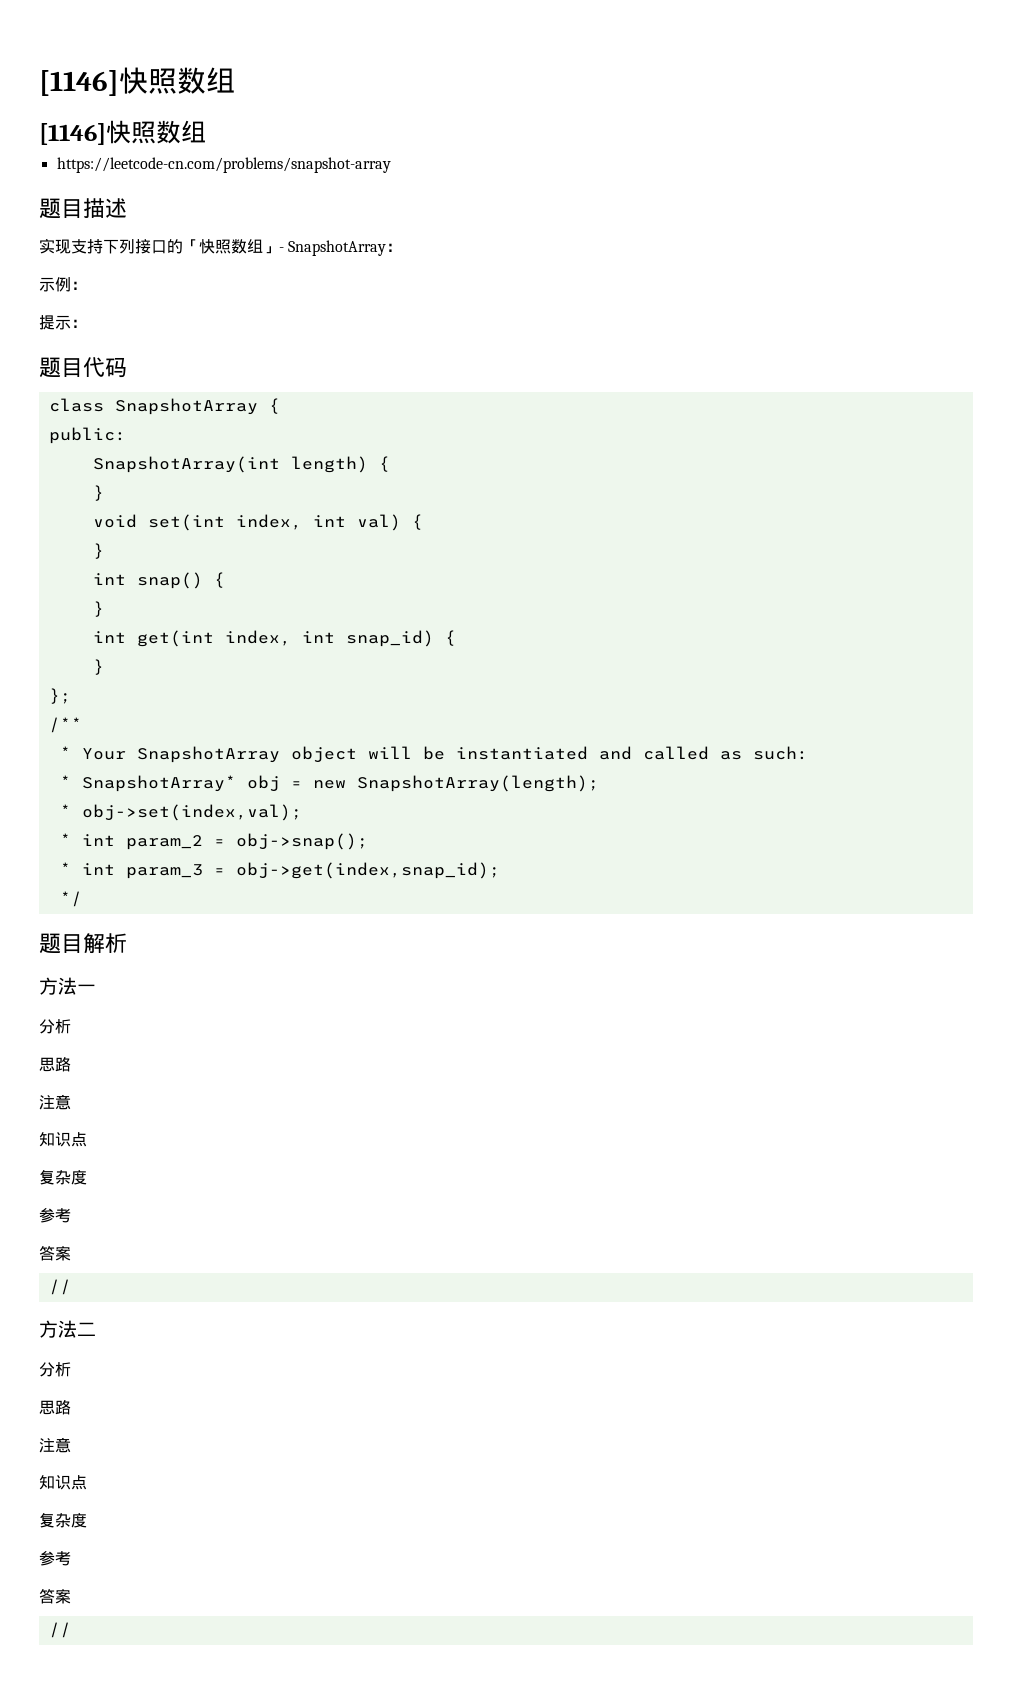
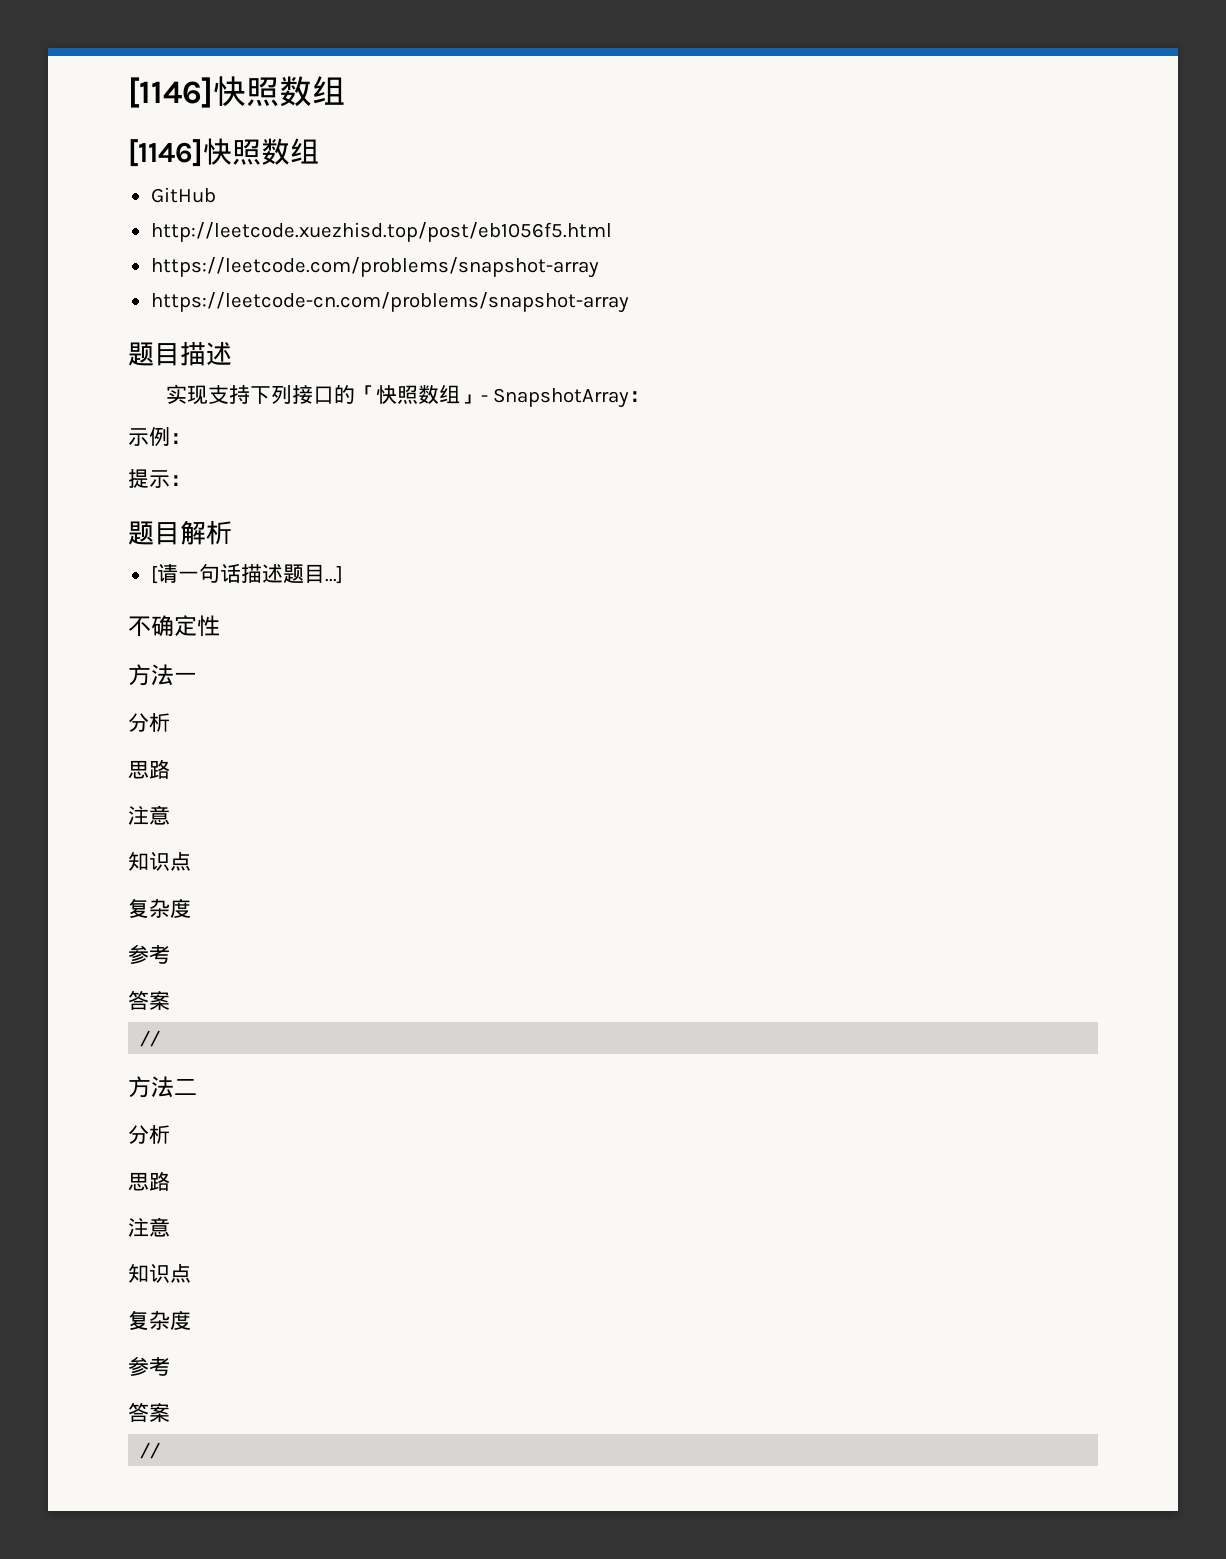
(206, 131) none -> [150,187,216,203] [150,222,612,242] [150,257,599,278] // GitHub // http://leetcode.xuezhisd.top/post/eb1056f5.html // https://leetcode.com/problems/snapshot-array
[83,357,127,378] [48,398,280,415] [48,427,126,444] [92,456,390,473] [92,485,104,501] [92,514,423,531] [92,543,104,559] [92,572,225,589] [92,601,104,617] [92,630,456,647] [92,659,104,675] [48,688,71,704] [48,717,82,733] [59,746,808,763] [59,775,599,792] [59,804,302,821] [59,833,368,850] [59,862,500,879] [59,891,82,907] [39,933,127,954] 代码 // class SnapshotArray { // public: // SnapshotArray(int length) { // } // void set(int index, int val) { // } // int snap() { // } // int get(int index, int snap_id) { // } // }; // /** // * Your SnapshotArray object will be instantiated and called as such: // * SnapshotArray* obj = new SnapshotArray(length); // * obj->set(index,val); // * int param_2 = obj->snap(); // * int param_3 = obj->get(index,snap_id); // */ // 题目解析 -> [180,520,232,545] [150,563,343,584] [128,615,220,637] 解析 // [请一句话描述题目...] // 不确定性

